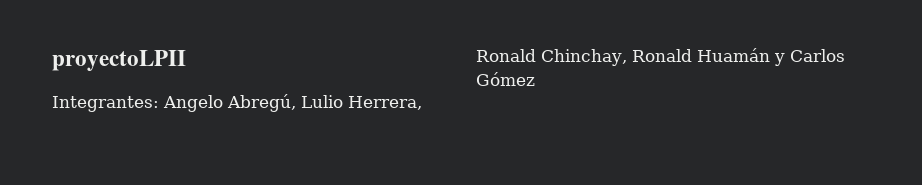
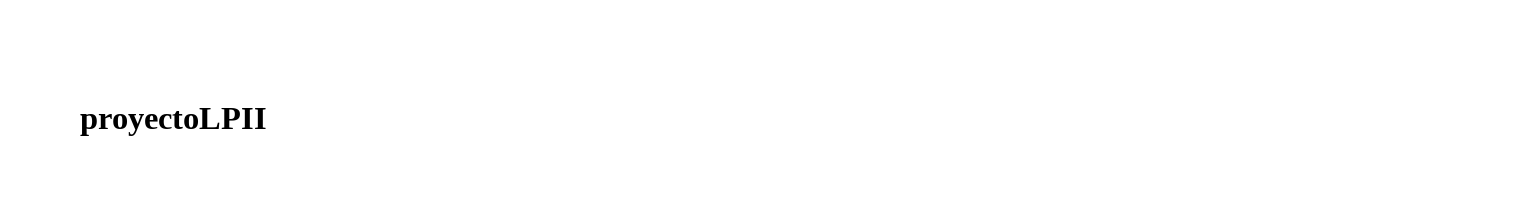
[52,94,422,112] [476,48,845,66] [476,72,535,86] // Integrantes: Angelo Abregú, Lulio Herrera, Ronald Chinchay, Ronald Huamán y Carlos Gómez -> (267, 122) none

